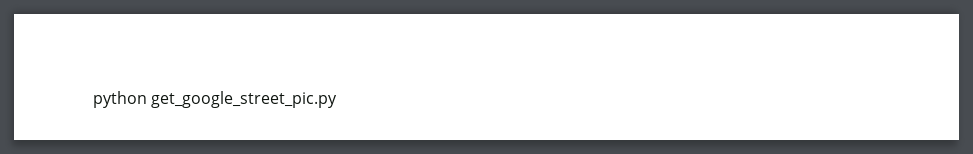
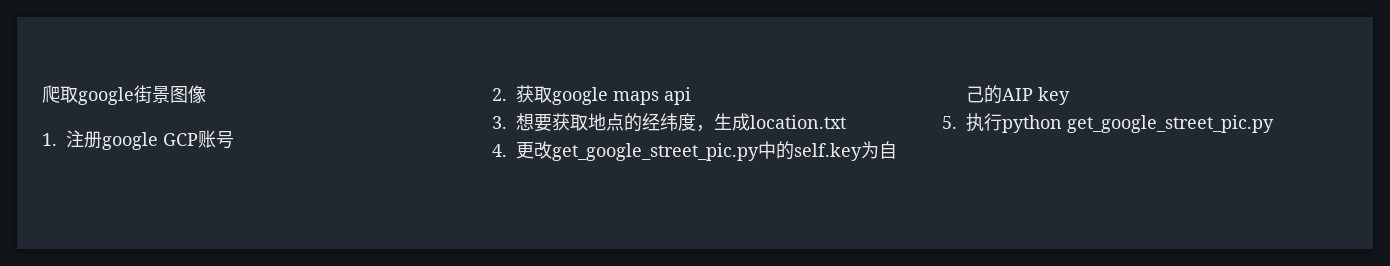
(93, 99) none -> [42,85,206,105] [42,130,234,150] [492,85,691,105] [492,113,846,132] [492,141,897,161] [966,85,1070,105] [942,113,1002,132] 爬取google街景图像 // 1.注册google GCP账号 // 2.获取google maps api // 3.想要获取地点的经纬度，生成location.txt // 4.更改get_google_street_pic.py中的self.key为自己的AIP key // 5.执行

